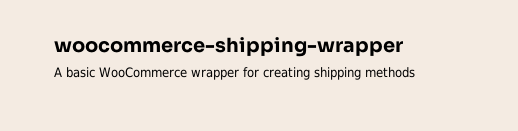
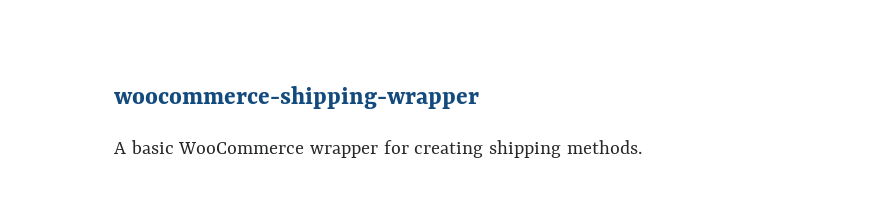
[365,67,415,78] methods -> [566,140,642,154] methods.

